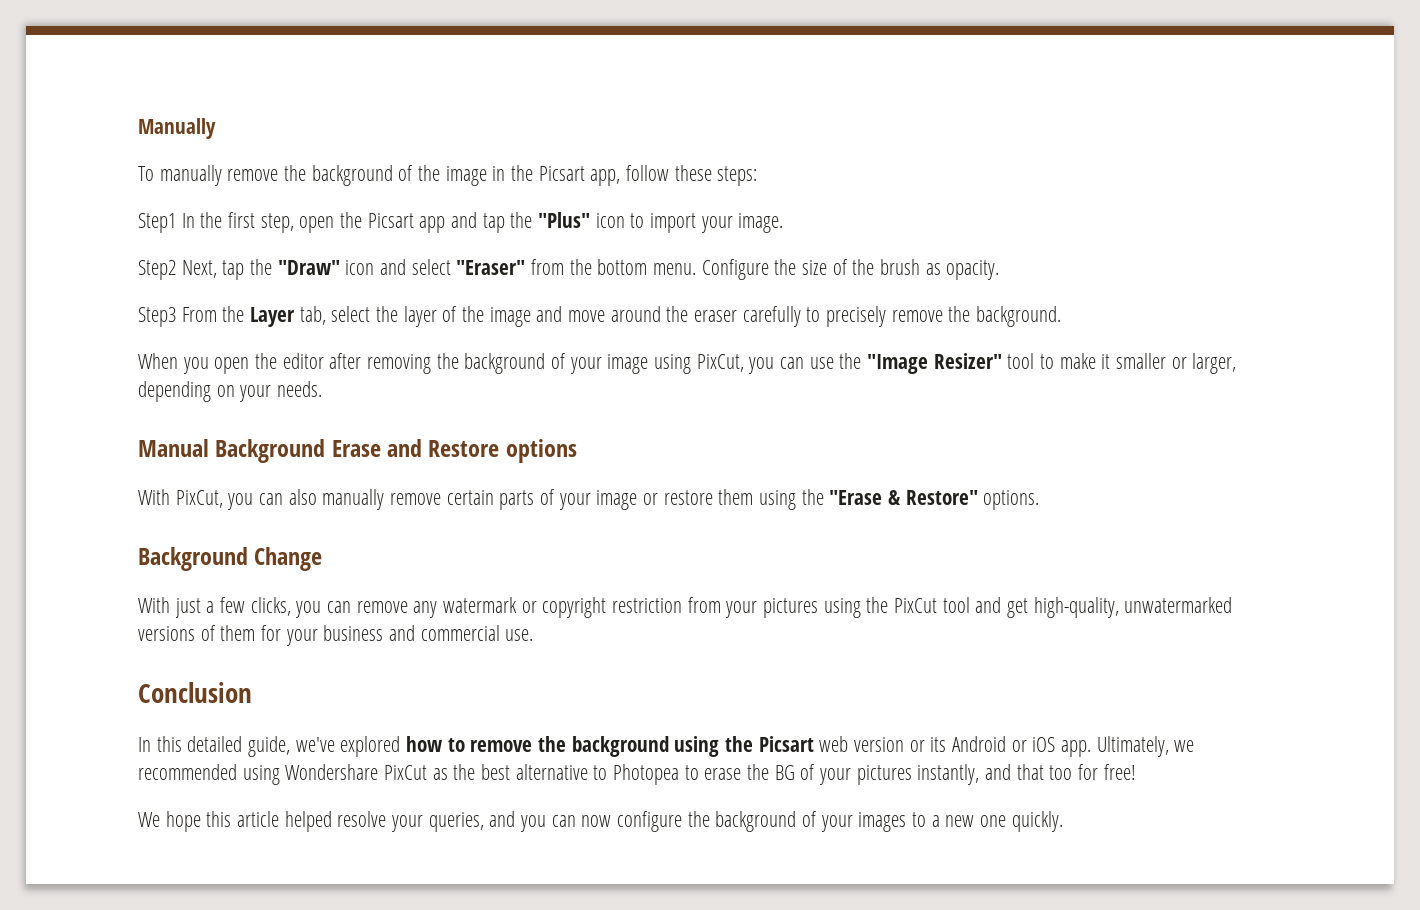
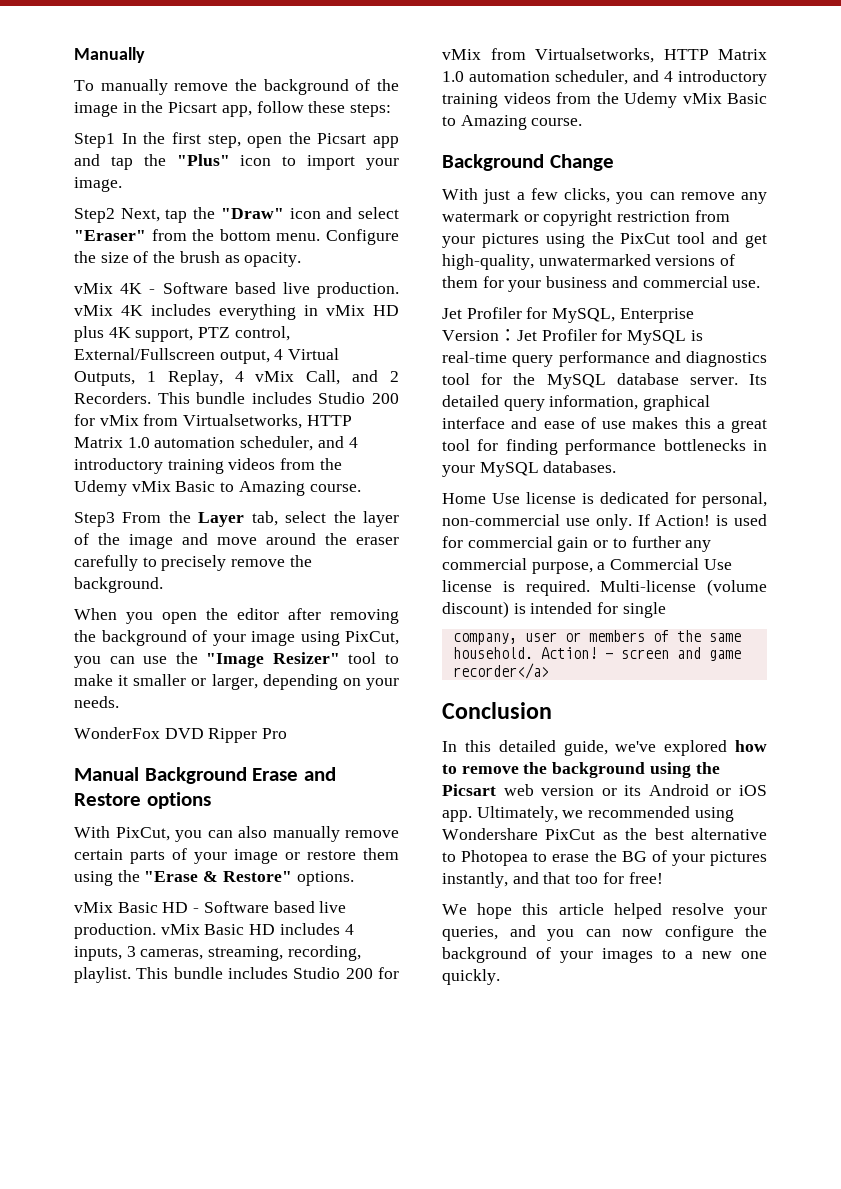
(1000, 270) none -> [74,282,399,298] [74,304,399,320] [74,326,290,342] [74,348,340,364] [74,370,399,386] [74,392,399,404] [74,414,352,429] [74,436,358,451] [74,458,342,474] [74,480,361,496] // vMix 4K - Software based live production. vMix 4K includes everything in vMix HD plus 4K support, PTZ control, External/Fullscreen output, 4 Virtual Outputs, 1 Replay, 4 vMix Call, and 2 Recorders. This bundle includes Studio 200 for vMix from Virtualsetworks, HTTP Matrix 1.0 automation scheduler, and 4 introductory training videos from the Udemy vMix Basic to Amazing course.
(323, 389) none -> [74,727,288,743] // WonderFox DVD Ripper Pro
(1040, 500) none -> [74,901,347,913] [74,923,354,939] [74,945,361,961] [74,967,399,983] [442,48,767,63] [442,70,767,86] [442,92,767,108] [442,115,583,130] // vMix Basic HD - Software based live production. vMix Basic HD includes 4 inputs, 3 cameras, streaming, recording, playlist. This bundle includes Studio 200 for vMix from Virtualsetworks, HTTP Matrix 1.0 automation scheduler, and 4 introductory training videos from the Udemy vMix Basic to Amazing course.
(534, 635) none -> [442,307,694,323] [442,329,703,345] [442,351,767,367] [442,373,767,389] [442,395,711,411] [442,417,767,433] [442,439,767,455] [442,461,617,477] [442,492,767,508] [442,514,767,530] [442,536,712,552] [442,558,732,574] [442,579,767,596] [442,601,666,618] [452,630,741,645] [452,647,741,661] [452,663,549,679] // Jet Profiler for MySQL, Enterprise Version：Jet Profiler for MySQL is real-time query performance and diagnostics tool for the MySQL database server. Its detailed query information, graphical interface and ease of use makes this a great tool for finding performance bottlenecks in your MySQL databases. // Home Use license is dedicated for personal, non-commercial use only. If Action! is used for commercial gain or to further any commercial purpose, a Commercial Use license is required. Multi-license (volume discount) is intended for single // company, user or members of the same household. Action! - screen and game recorder</a>

